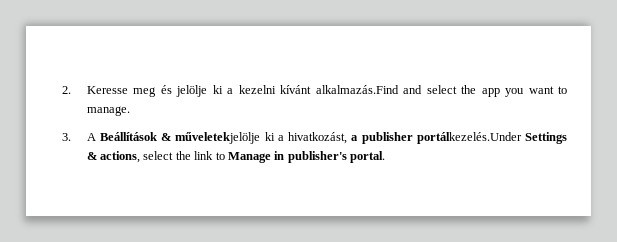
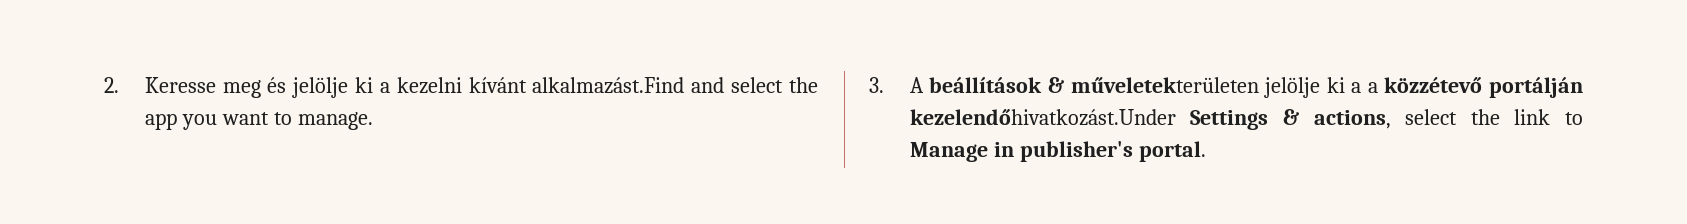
[315,85,399,94] alkalmazás.Find -> [532,77,685,94] alkalmazást.Find
[99,131,522,144] Beállítások & műveletekjelölje ki a hivatkozást, a publisher portálkezelés.Under -> [929,77,1583,98] [909,109,1176,126] beállítások & műveletekterületen jelölje ki a a közzétevő portálján kezelendőhivatkozást.Under

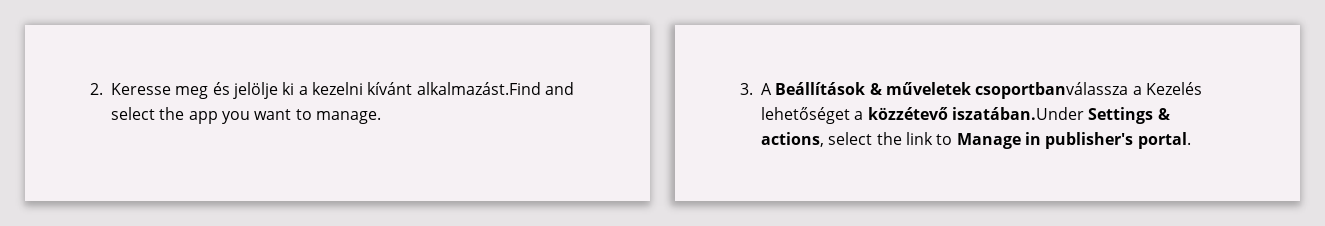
[929,77,1583,98] [909,109,1176,126] beállítások & műveletekterületen jelölje ki a a közzétevő portálján kezelendőhivatkozást.Under -> [775,82,1202,99] [761,107,1084,124] Beállítások & műveletek csoportbanválassza a Kezelés lehetőséget a közzétevő iszatában.Under

